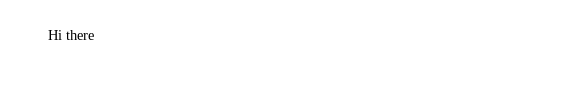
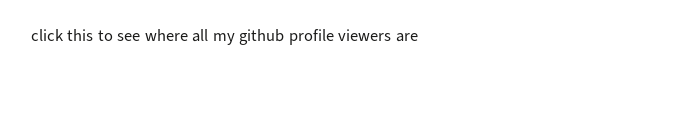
[48,30,94,40] Hi there -> [31,29,418,45] click this to see where all my github profile viewers are

